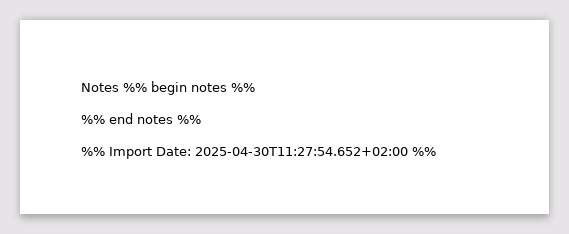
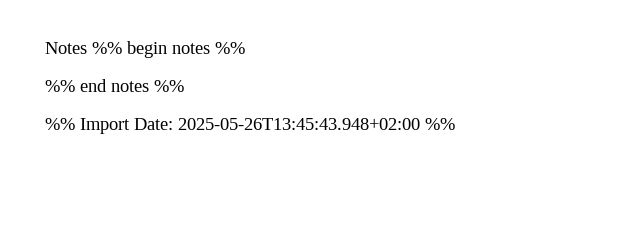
[195,147,408,156] 2025-04-30T11:27:54.652+02:00 -> [178,118,420,130] 2025-05-26T13:45:43.948+02:00

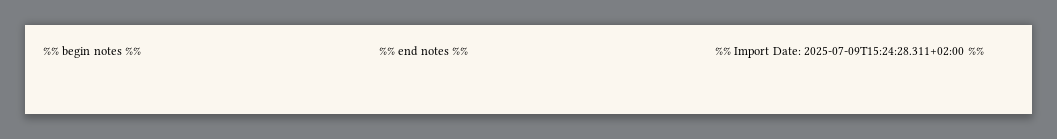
[45,42,87,54] Notes -> (43, 51) none
[178,118,420,130] 2025-05-26T13:45:43.948+02:00 -> [804,46,965,56] 2025-07-09T15:24:28.311+02:00

